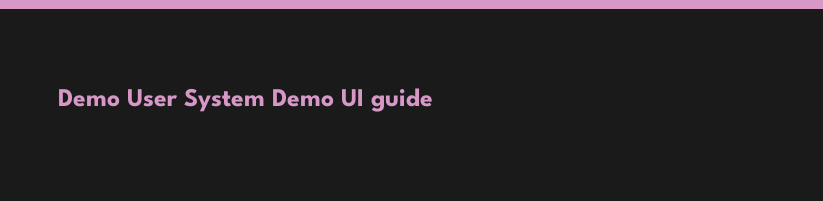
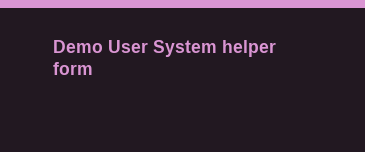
[272,88,433,112] Demo UI guide -> [222,40,276,57] [53,62,93,75] helper form

